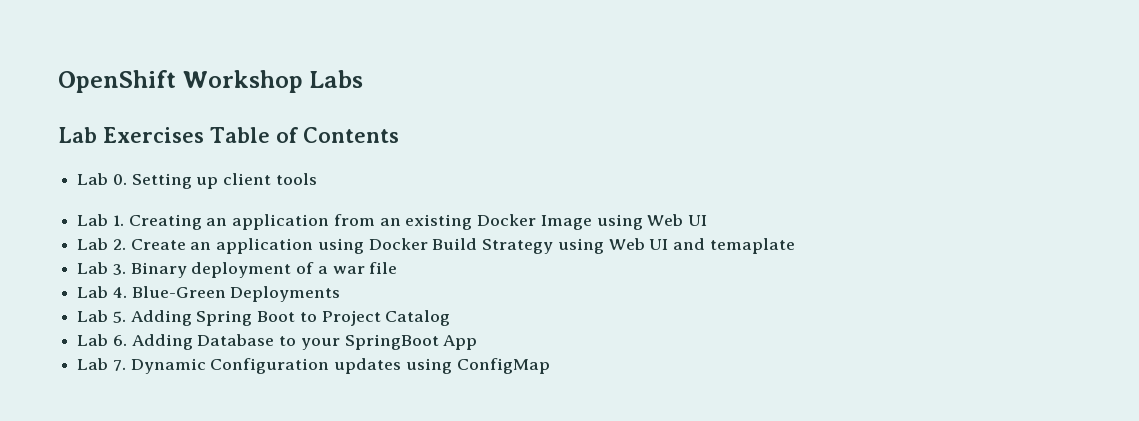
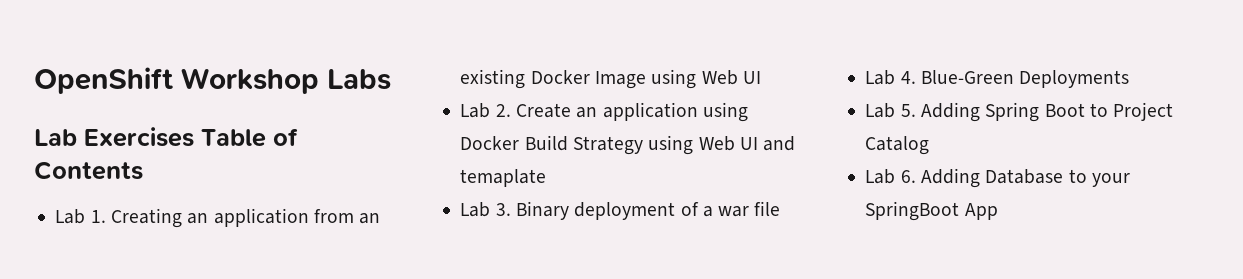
[77,173,317,189] // Lab 0. Setting up client tools -> (143, 170) none
[77,358,550,374] // Lab 7. Dynamic Configuration updates using ConfigMap -> (998, 211) none

